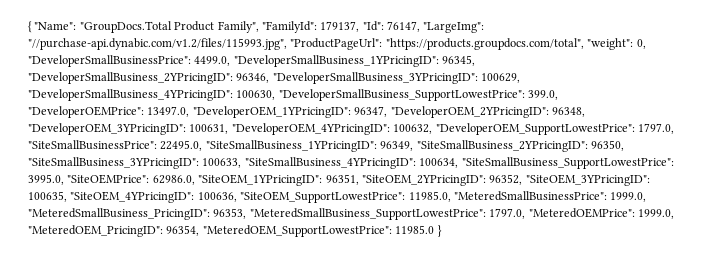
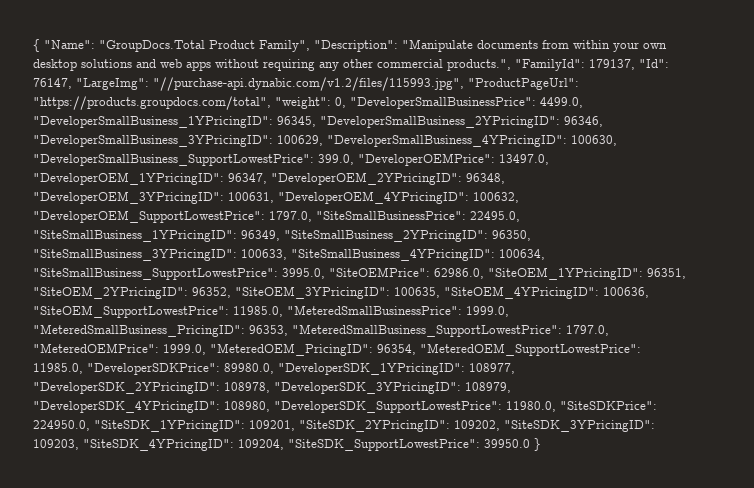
(259, 27) none -> [314,39,667,52] [33,59,511,71] "Description": "Manipulate documents from within your own desktop solutions and web apps without requiring any other commercial products.",
[395,225,435,234] 11985.0 -> [33,363,515,375] [33,382,511,394] [33,401,657,413] [33,420,655,432] [33,439,530,451] 11985.0, "DeveloperSDKPrice": 89980.0, "DeveloperSDK_1YPricingID": 108977, "DeveloperSDK_2YPricingID": 108978, "DeveloperSDK_3YPricingID": 108979, "DeveloperSDK_4YPricingID": 108980, "DeveloperSDK_SupportLowestPrice": 11980.0, "SiteSDKPrice": 224950.0, "SiteSDK_1YPricingID": 109201, "SiteSDK_2YPricingID": 109202, "SiteSDK_3YPricingID": 109203, "SiteSDK_4YPricingID": 109204, "SiteSDK_SupportLowestPrice": 39950.0

